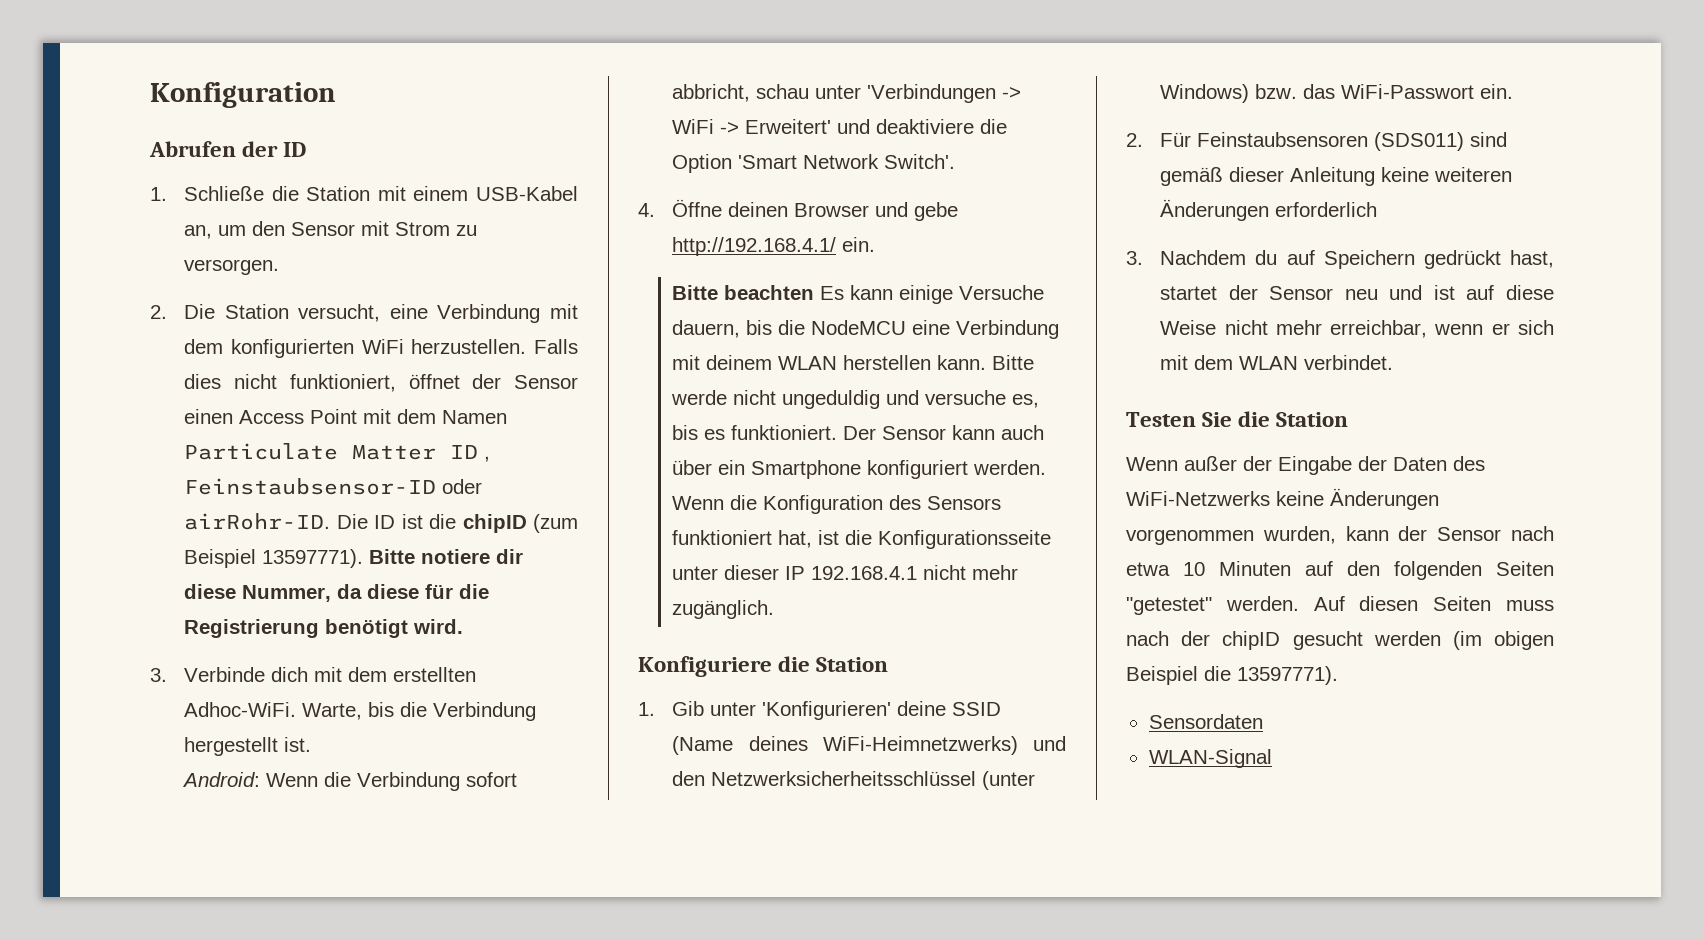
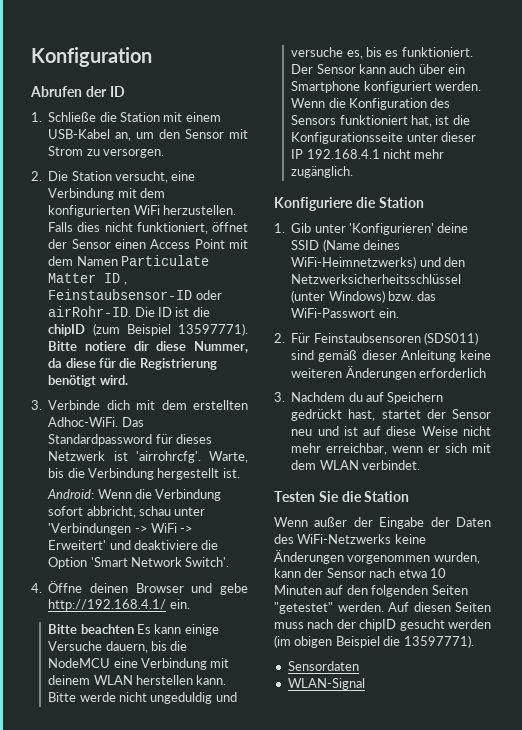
(297, 709) none -> [121,417,144,427] [48,434,212,446] [48,451,201,463] Das Standardpassword für dieses Netzwerk ist 'airrohrcfg'.

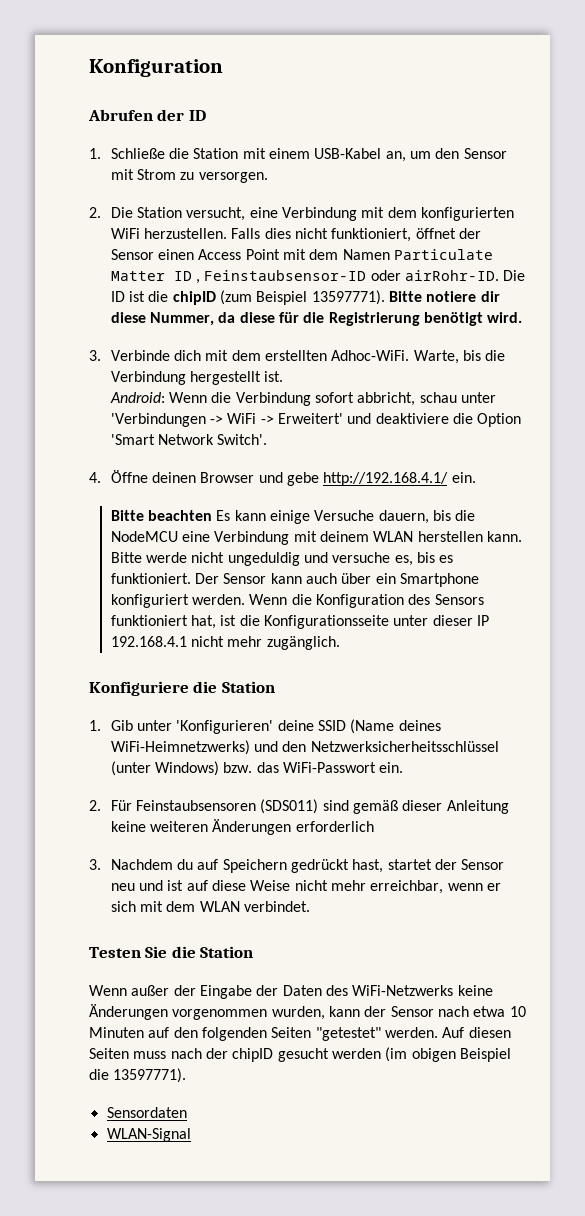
[121,417,144,427] [48,434,212,446] [48,451,201,463] Das Standardpassword für dieses Netzwerk ist 'airrohrcfg'. -> (410, 355) none

